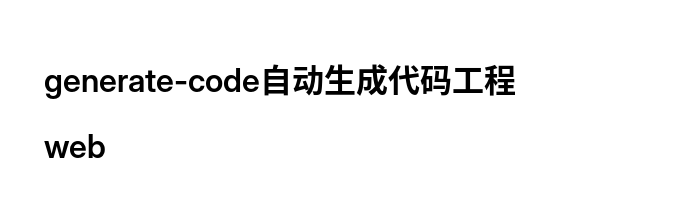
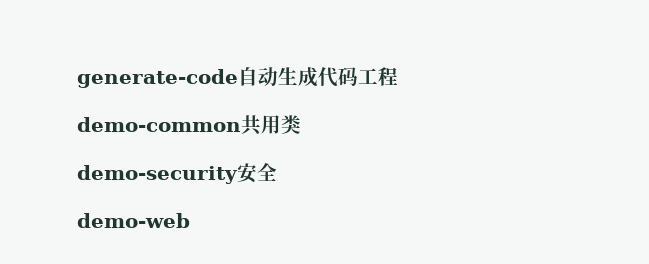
[44,134,106,158] web -> [77,115,301,135] [77,163,277,184] [77,213,190,228] demo-common共用类 // demo-security安全 // demo-web

